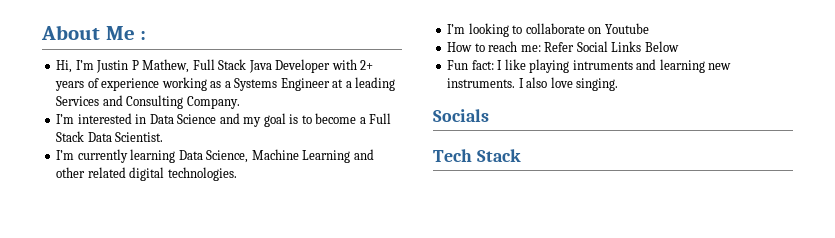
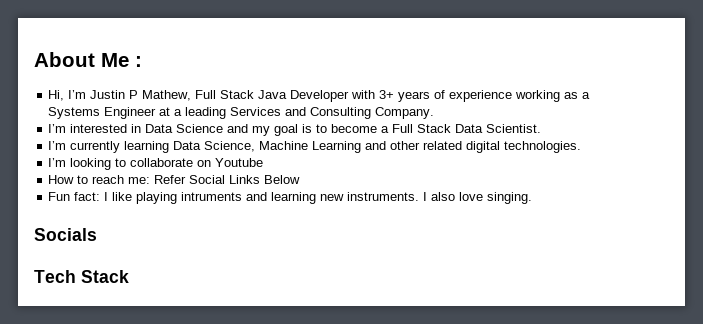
[360,60,374,70] 2+ -> [379,90,395,99] 3+

